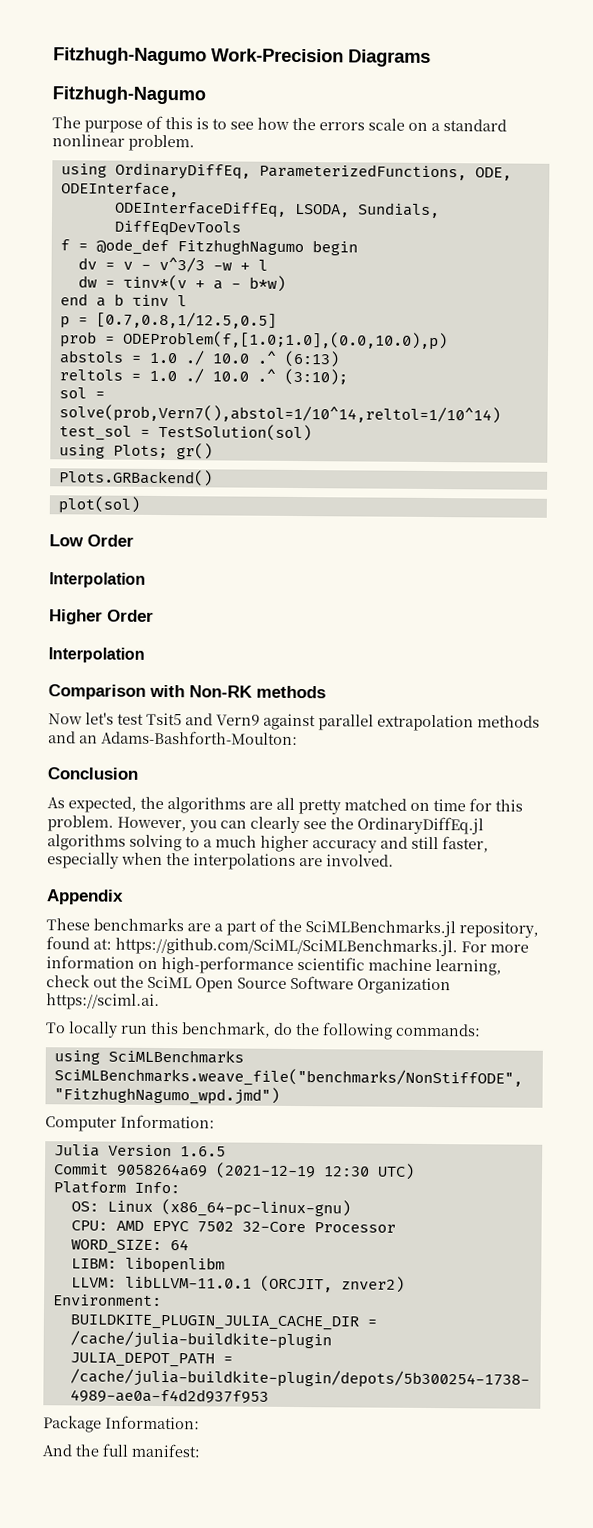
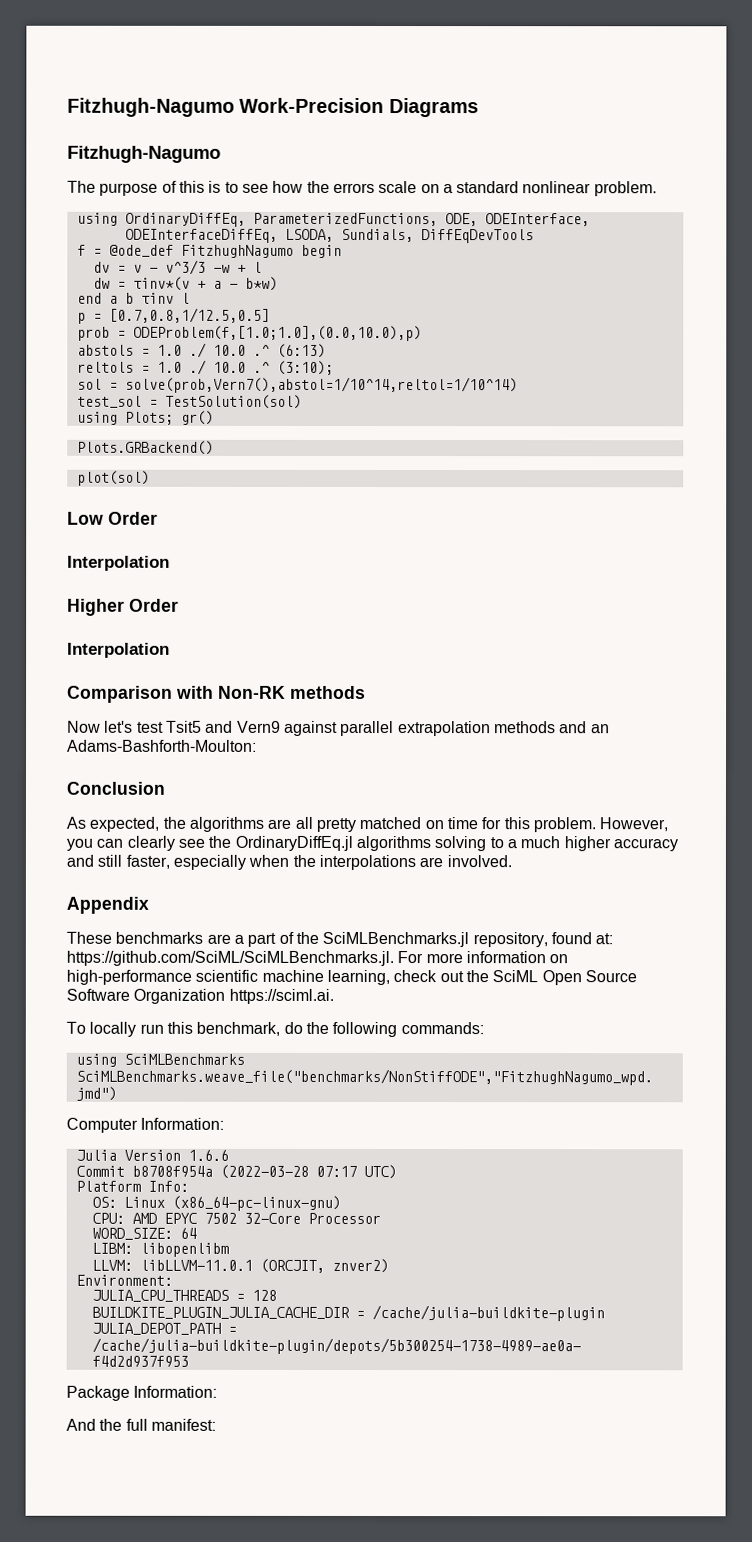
[179,1146,226,1157] 1.6.5 -> [187,1149,229,1161] 1.6.6
[115,1162,370,1180] 9058264a69 (2021-12-19 12:30 -> [131,1164,357,1179] b8708f954a (2022-03-28 07:17
(162, 1300) none -> [91,1289,277,1302] // JULIA_CPU_THREADS = 128

